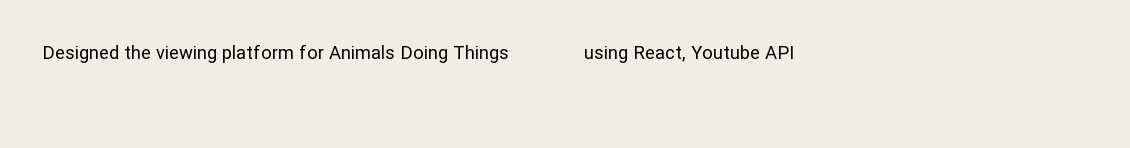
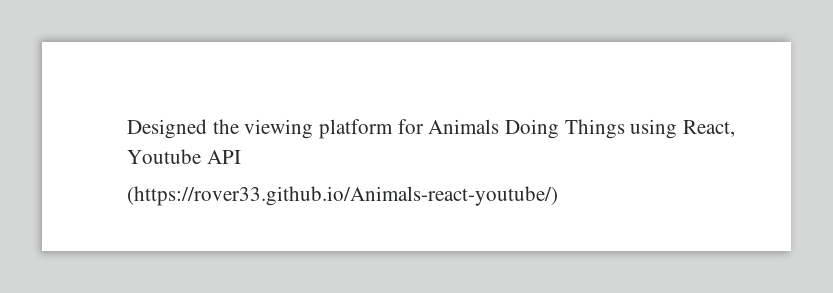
(794, 52) none -> [127,186,558,206] // (https://rover33.github.io/Animals-react-youtube/)

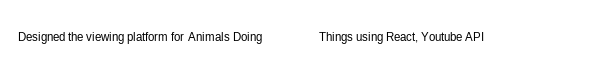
[127,186,558,206] // (https://rover33.github.io/Animals-react-youtube/) -> (485, 36) none

